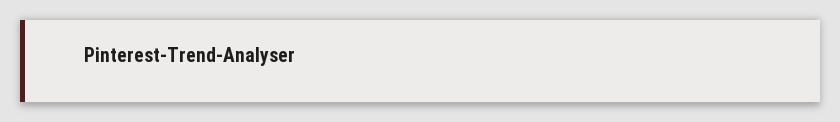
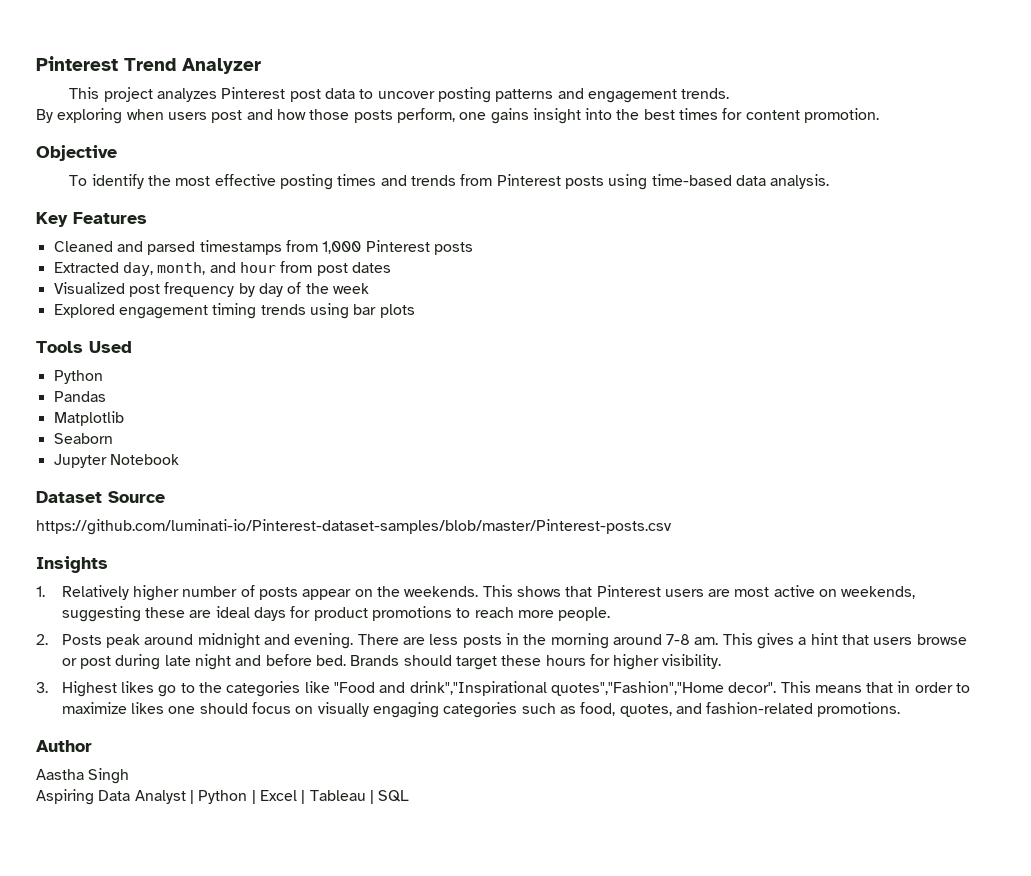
[84,47,295,66] Pinterest-Trend-Analyser -> [36,56,261,74] [69,87,730,103] [36,108,880,124] [36,145,117,161] [69,174,830,190] [36,212,147,227] [53,240,473,255] [53,261,391,276] [53,282,369,297] [53,303,415,319] [36,341,132,353] [53,370,103,384] [53,391,106,402] [53,411,124,426] [53,433,113,444] [53,454,179,468] [36,491,165,503] [36,519,672,535] [36,556,108,573] [36,585,916,601] [61,606,611,622] [36,633,967,649] [61,654,722,670] [36,681,971,697] [61,702,901,718] [36,740,92,752] [36,768,130,784] [36,789,410,805] Pinterest Trend Analyzer // This project analyzes Pinterest post data to uncover posting patterns and engagement trends. // By exploring when users post and how those posts perform, one gains insight into the best times for content promotion. // Objective // To identify the most effective posting times and trends from Pinterest posts using time-based data analysis. // Key Features // Cleaned and parsed timestamps from 1,000 Pinterest posts // Extracted day, month, and hour from post dates // Visualized post frequency by day of the week // Explored engagement timing trends using bar plots // Tools Used // Python // Pandas // Matplotlib // Seaborn // Jupyter Notebook // Dataset Source // https://github.com/luminati-io/Pinterest-dataset-samples/blob/master/Pinterest-posts.csv // Insights // 1. Relatively higher number of posts appear on the weekends. This shows that Pinterest users are most active on weekends, suggesting these are ideal days for product promotions to reach more people. // 2. Posts peak around midnight and evening. There are less posts in the morning around 7-8 am. This gives a hint that users browse or post during late night and before bed. Brands should target these hours for higher visibility. // 3. Highest likes go to the categories like "Food and drink","Inspirational quotes","Fashion","Home decor". This means that in order to maximize likes one should focus on visually engaging categories such as food, quotes, and fashion-related promotions. // Author // Aastha Singh // Aspiring Data Analyst | Python | Excel | Tableau | SQL

